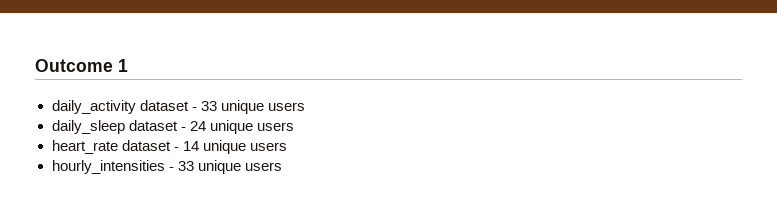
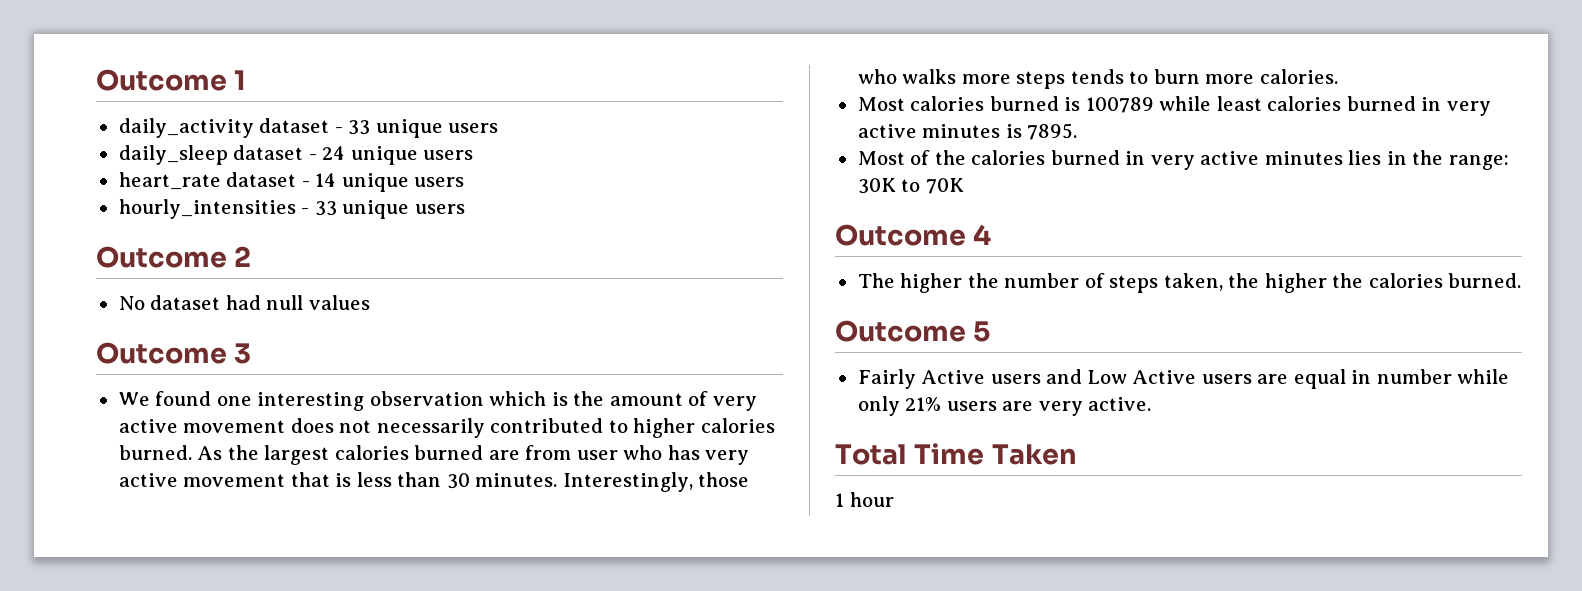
(282, 166) none -> [96,246,252,268] [118,295,370,310] [96,342,252,364] [118,391,757,411] [118,418,775,438] [118,445,750,465] [118,472,750,492] [857,69,1338,89] [857,96,1491,116] [857,123,1078,140] [857,150,1509,170] [857,178,964,194] [835,224,992,246] [857,273,1522,293] [835,320,991,342] [857,369,1510,389] [857,396,1152,416] [835,443,1077,465] [835,492,894,507] // Outcome 2 // No dataset had null values // Outcome 3 // We found one interesting observation which is the amount of very active movement does not necessarily contributed to higher calories burned. As the largest calories burned are from user who has very active movement that is less than 30 minutes. Interestingly, those who walks more steps tends to burn more calories. // Most calories burned is 100789 while least calories burned in very active minutes is 7895. // Most of the calories burned in very active minutes lies in the range: 30K to 70K // Outcome 4 // The higher the number of steps taken, the higher the calories burned. // Outcome 5 // Fairly Active users and Low Active users are equal in number while only 21% users are very active. // Total Time Taken // 1 hour

